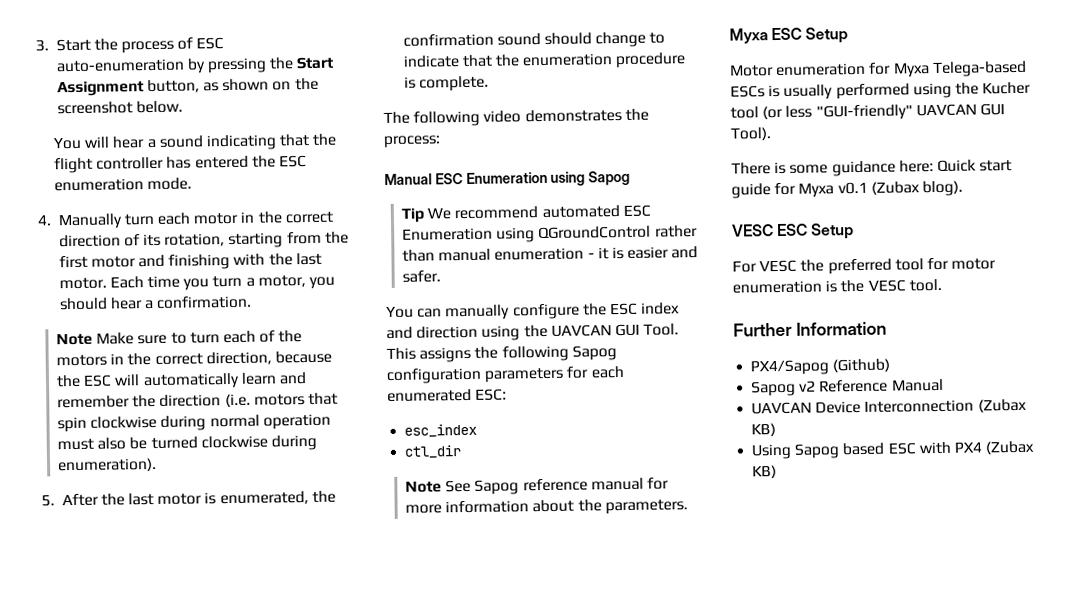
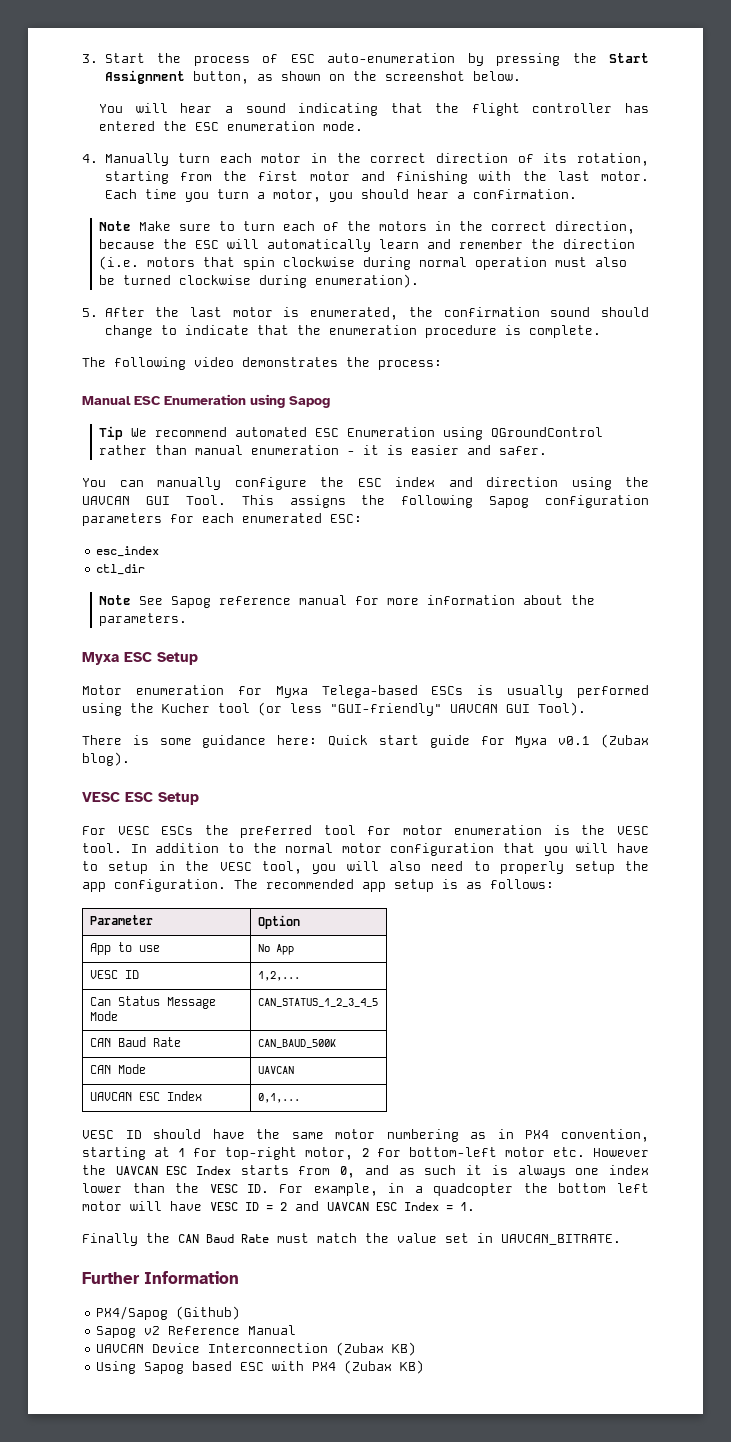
(798, 266) none -> [161,826,194,835] ESCs
(942, 285) none -> [130,843,649,856] [82,861,649,874] [82,879,554,892] [89,915,153,925] [257,915,300,929] [89,942,160,955] [257,944,294,955] [89,970,139,979] [257,971,300,981] [89,996,216,1009] [89,1011,118,1021] [257,998,378,1007] [89,1037,181,1047] [257,1039,336,1048] [89,1064,146,1074] [257,1066,294,1074] [89,1091,202,1101] [257,1093,300,1103] [82,1129,649,1142] [82,1147,649,1160] [82,1165,649,1178] [82,1183,650,1196] [82,1201,475,1211] [82,1233,621,1246] In addition to the normal motor configuration that you will have to setup in the VESC tool, you will also need to properly setup the app configuration. The recommended app setup is as follows: // Parameter | Option // App to use | No App // VESC ID | 1,2,... // Can Status Message Mode | CAN_STATUS_1_2_3_4_5 // CAN Baud Rate | CAN_BAUD_500K // CAN Mode | UAVCAN // UAVCAN ESC Index | 0,1,... // VESC ID should have the same motor numbering as in PX4 convention, starting at 1 for top-right motor, 2 for bottom-left motor etc. However the UAVCAN ESC Index starts from 0, and as such it is always one index lower than the VESC ID. For example, in a quadcopter the bottom left motor will have VESC ID = 2 and UAVCAN ESC Index = 1. // Finally the CAN Baud Rate must match the value set in UAVCAN_BITRATE.

